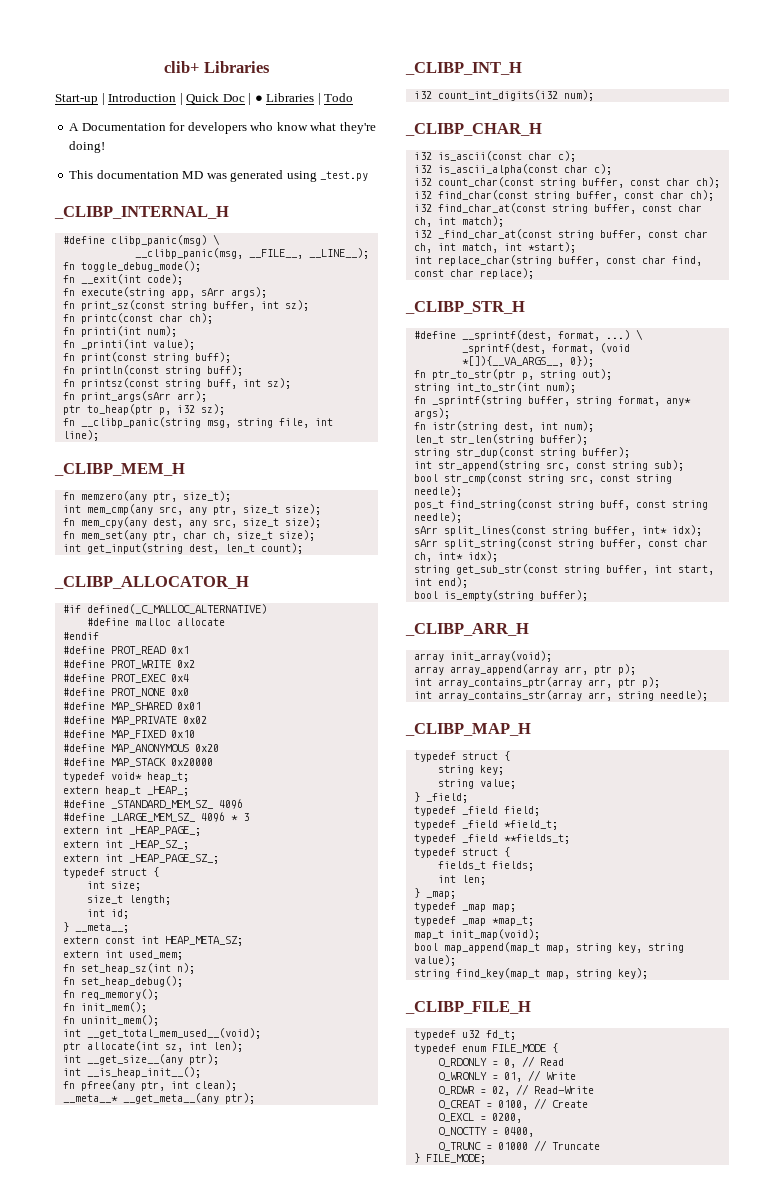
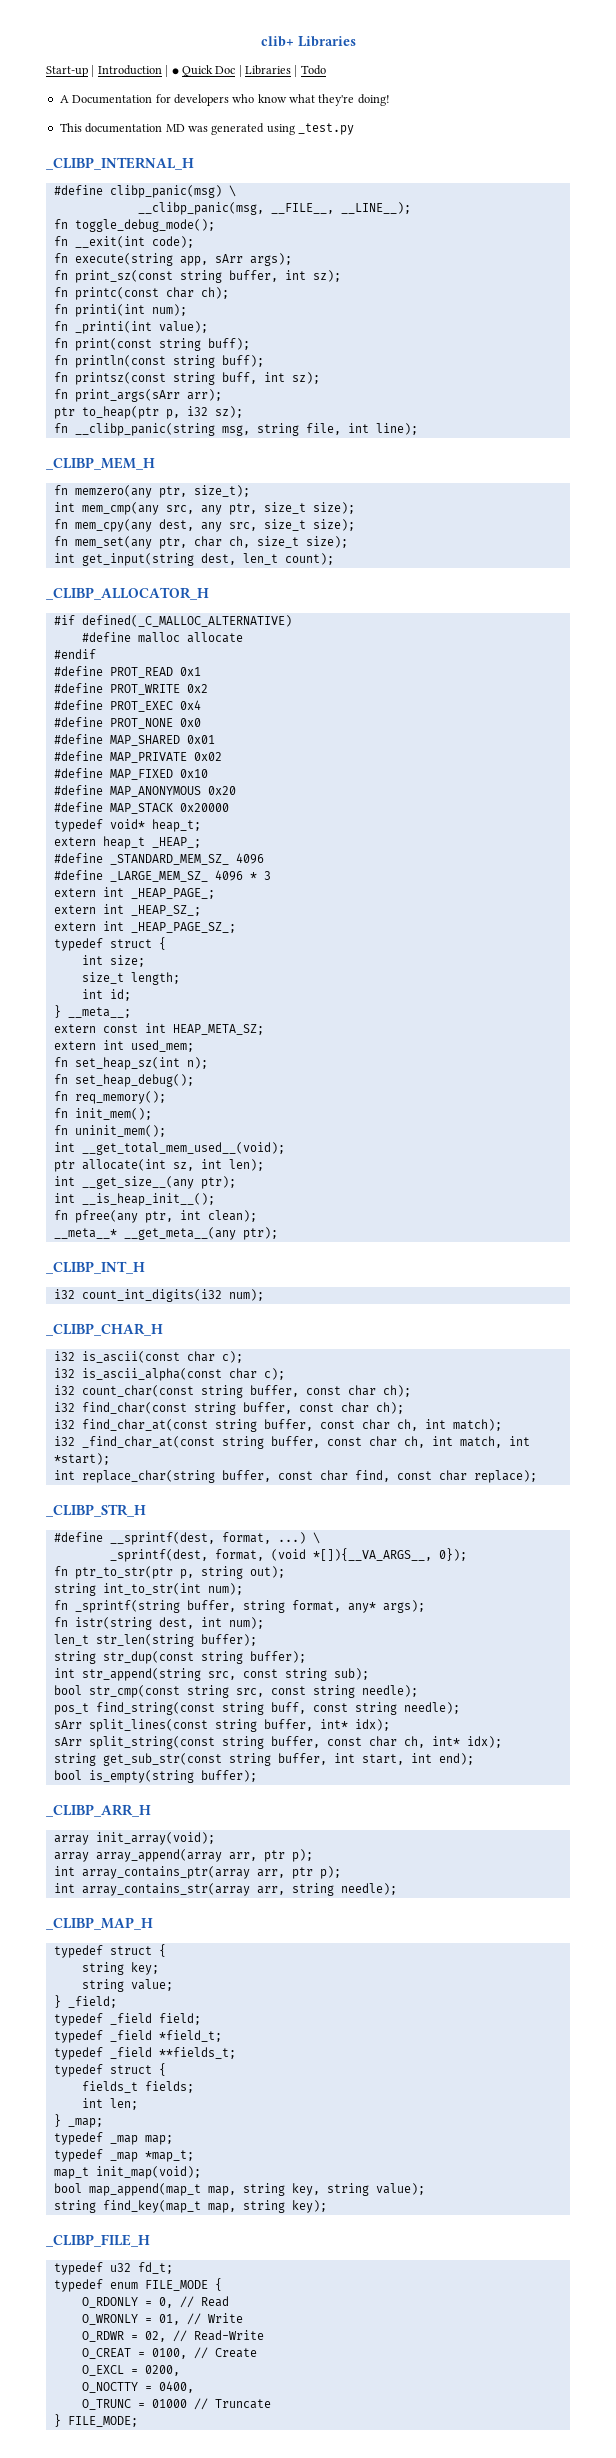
(183, 99) none -> [171,68,179,75] ●
[254,95,263,102] ● -> (242, 71) none

